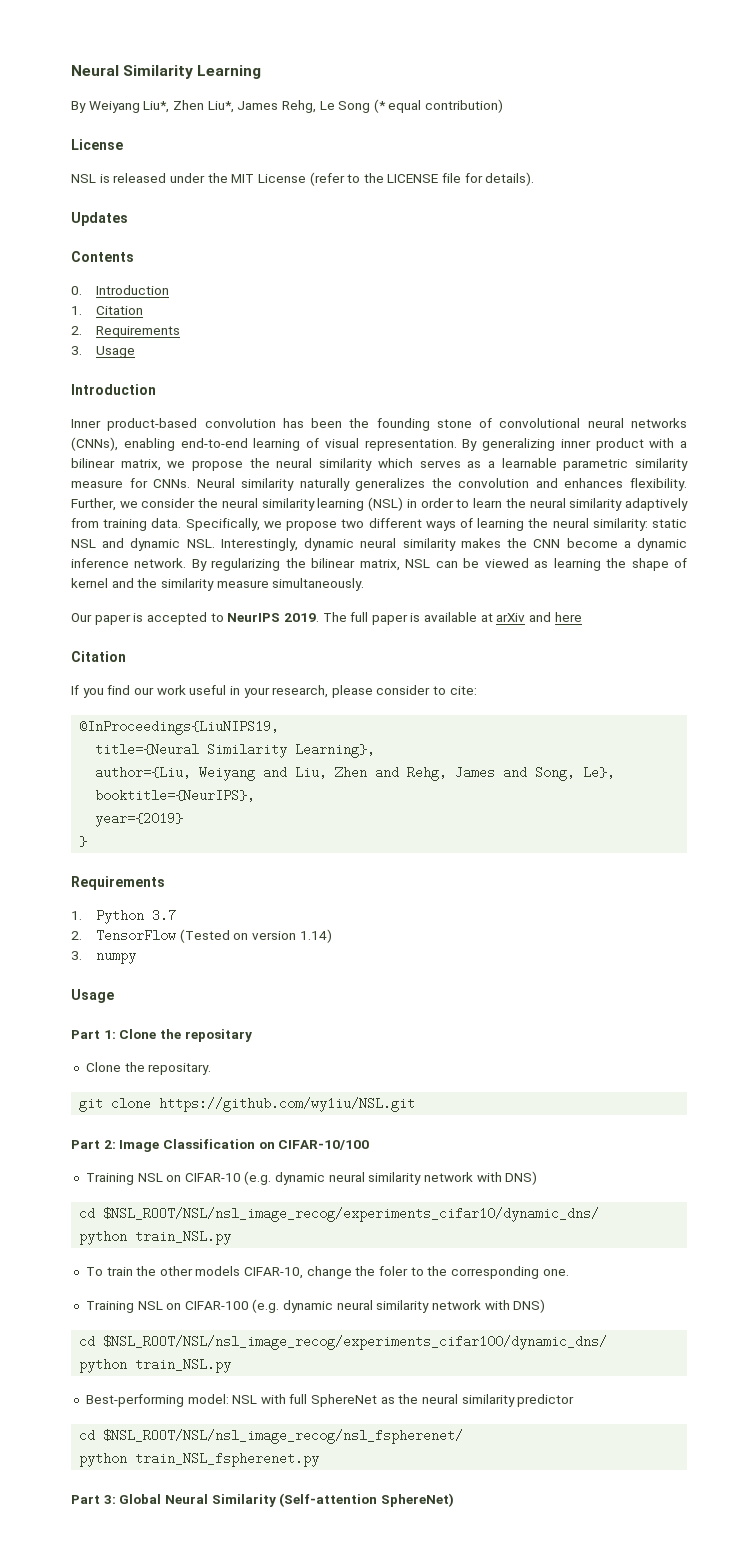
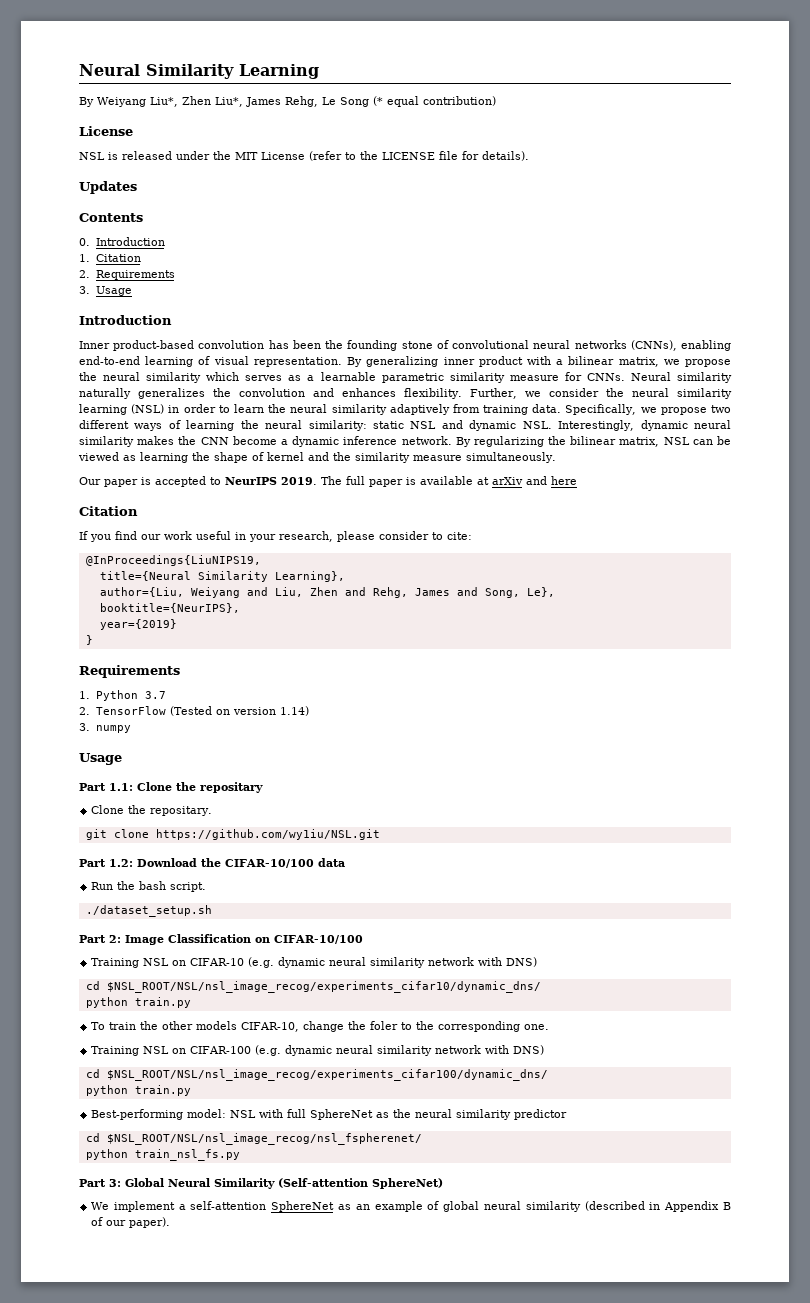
[103,1030,116,1039] 1: -> [109,783,133,791] 1.1:
(416, 1104) none -> [79,858,345,868] [91,881,207,892] [85,905,212,917] // Part 1.2: Download the CIFAR-10/100 data // Run the bash script. // ./dataset_setup.sh
[135,1230,232,1245] train_NSL.py -> [134,997,191,1008] train.py
[135,1358,232,1373] train_NSL.py -> [134,1085,191,1096] train.py
[135,1452,320,1467] train_NSL_fspherenet.py -> [134,1149,240,1161] train_nsl_fs.py
(454, 1500) none -> [91,1201,731,1212] [91,1217,171,1228] // We implement a self-attention SphereNet as an example of global neural similarity (described in Appendix B of our paper).

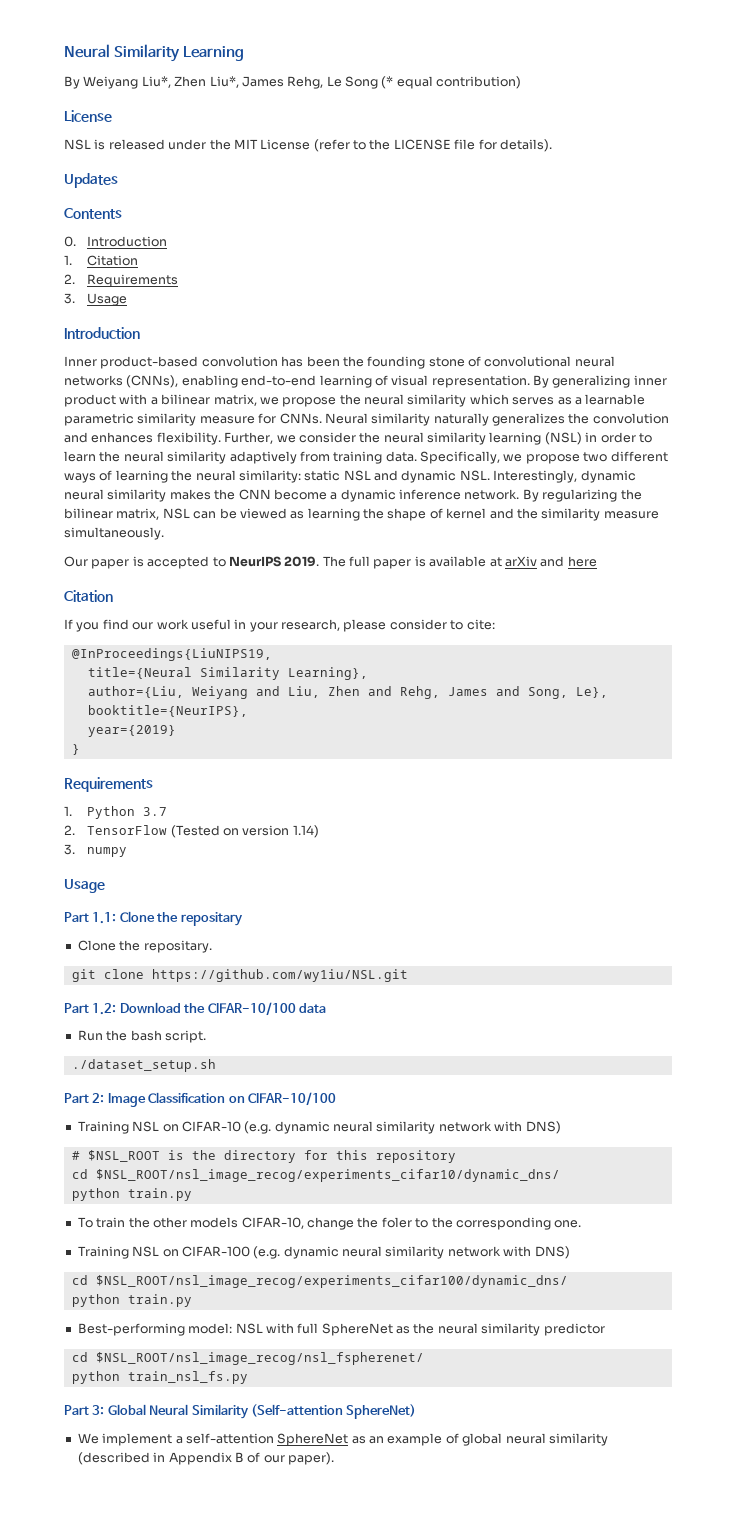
[85,981,541,993] // cd $NSL_ROOT/NSL/nsl_image_recog/experiments_cifar10/dynamic_dns/ -> [71,1150,456,1163] [71,1169,560,1182] // # $NSL_ROOT is the directory for this repository // cd $NSL_ROOT/nsl_image_recog/experiments_cifar10/dynamic_dns/
[106,1069,548,1081] $NSL_ROOT/NSL/nsl_image_recog/experiments_cifar100/dynamic_dns/ -> [95,1275,568,1288] $NSL_ROOT/nsl_image_recog/experiments_cifar100/dynamic_dns/
[106,1133,422,1145] $NSL_ROOT/NSL/nsl_image_recog/nsl_fspherenet/ -> [95,1352,424,1365] $NSL_ROOT/nsl_image_recog/nsl_fspherenet/

